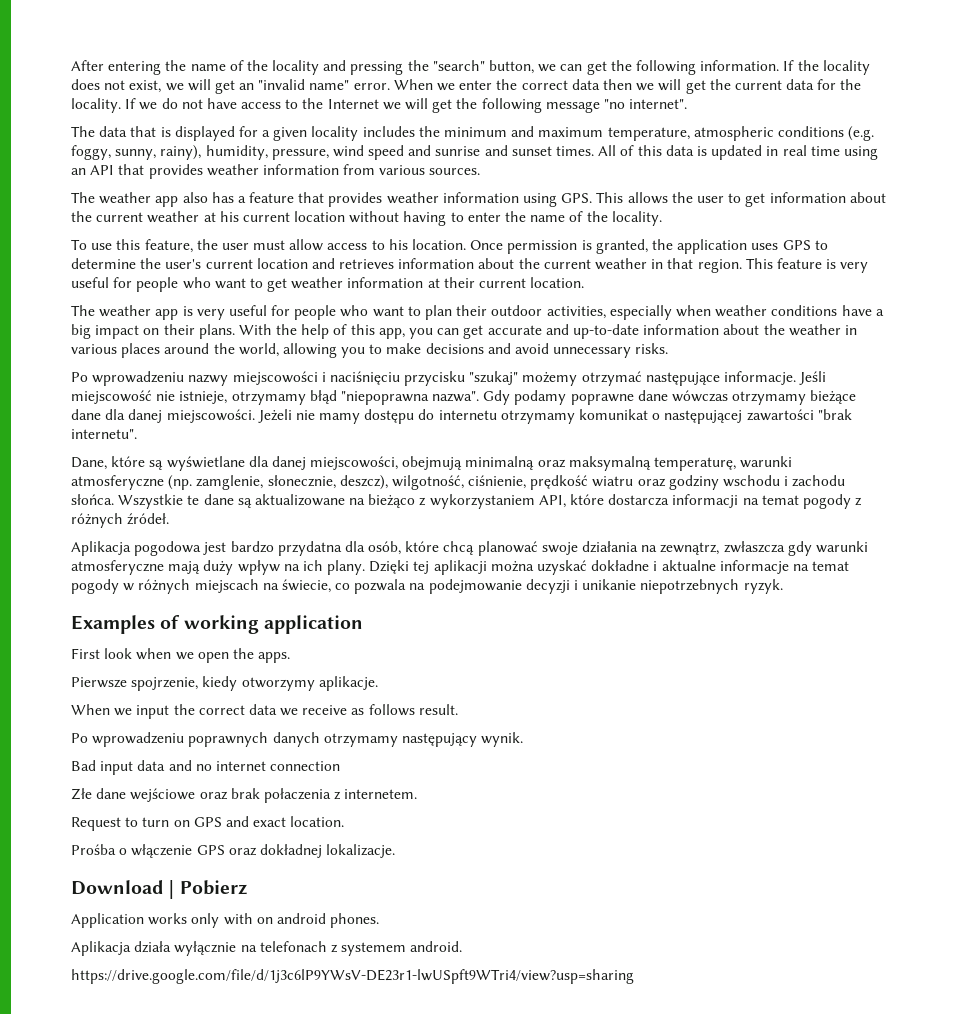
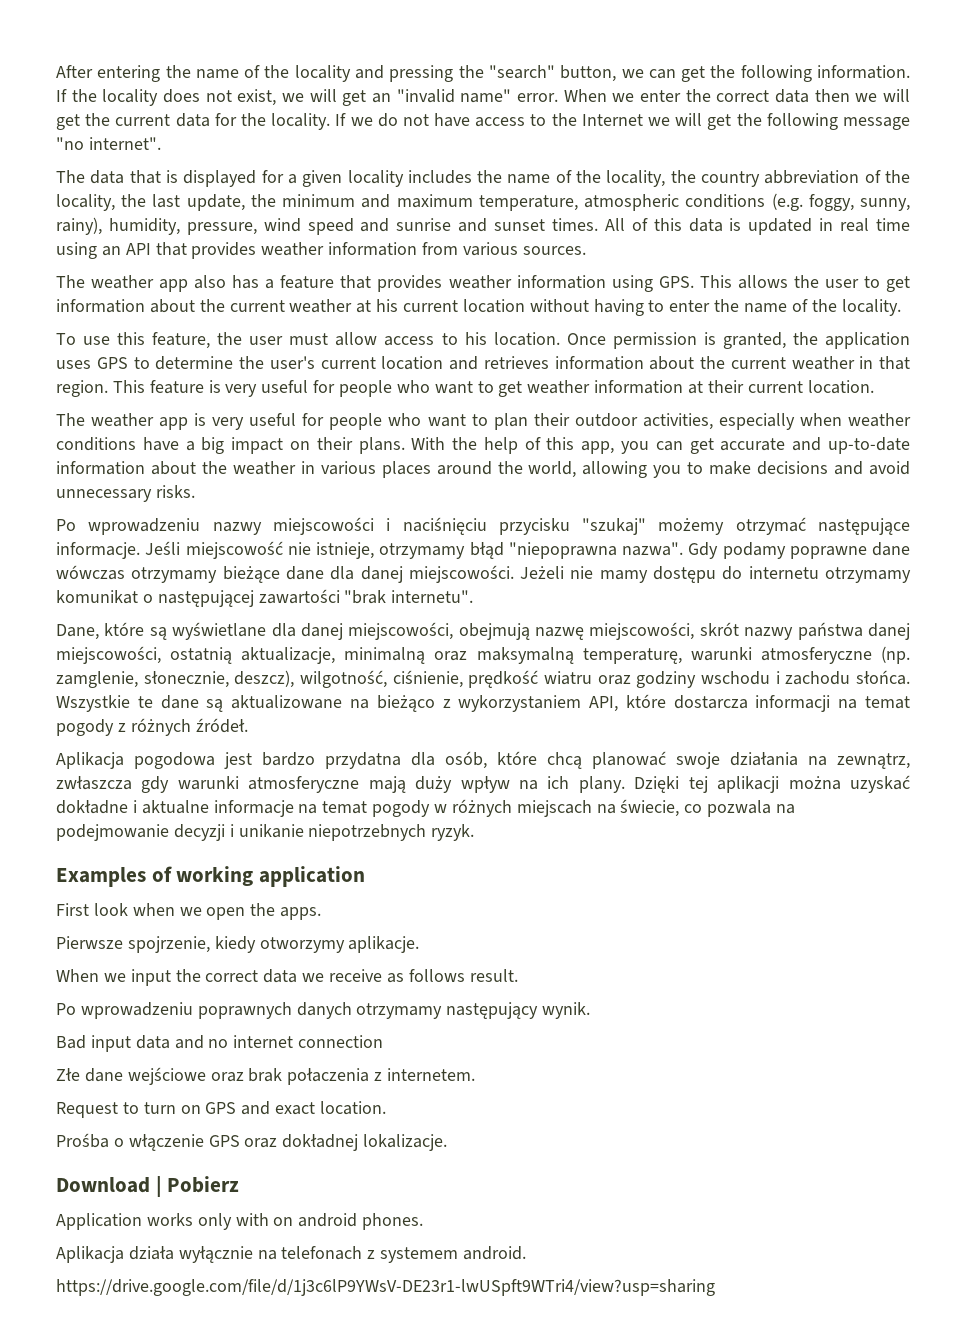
(440, 131) none -> [507,170,910,187] [56,194,276,211] name of the locality, the country abbreviation of the locality, the last update, the
(463, 463) none -> [535,622,910,640] [56,646,336,664] nazwę miejscowości, skrót nazwy państwa danej miejscowości, ostatnią aktualizacje,

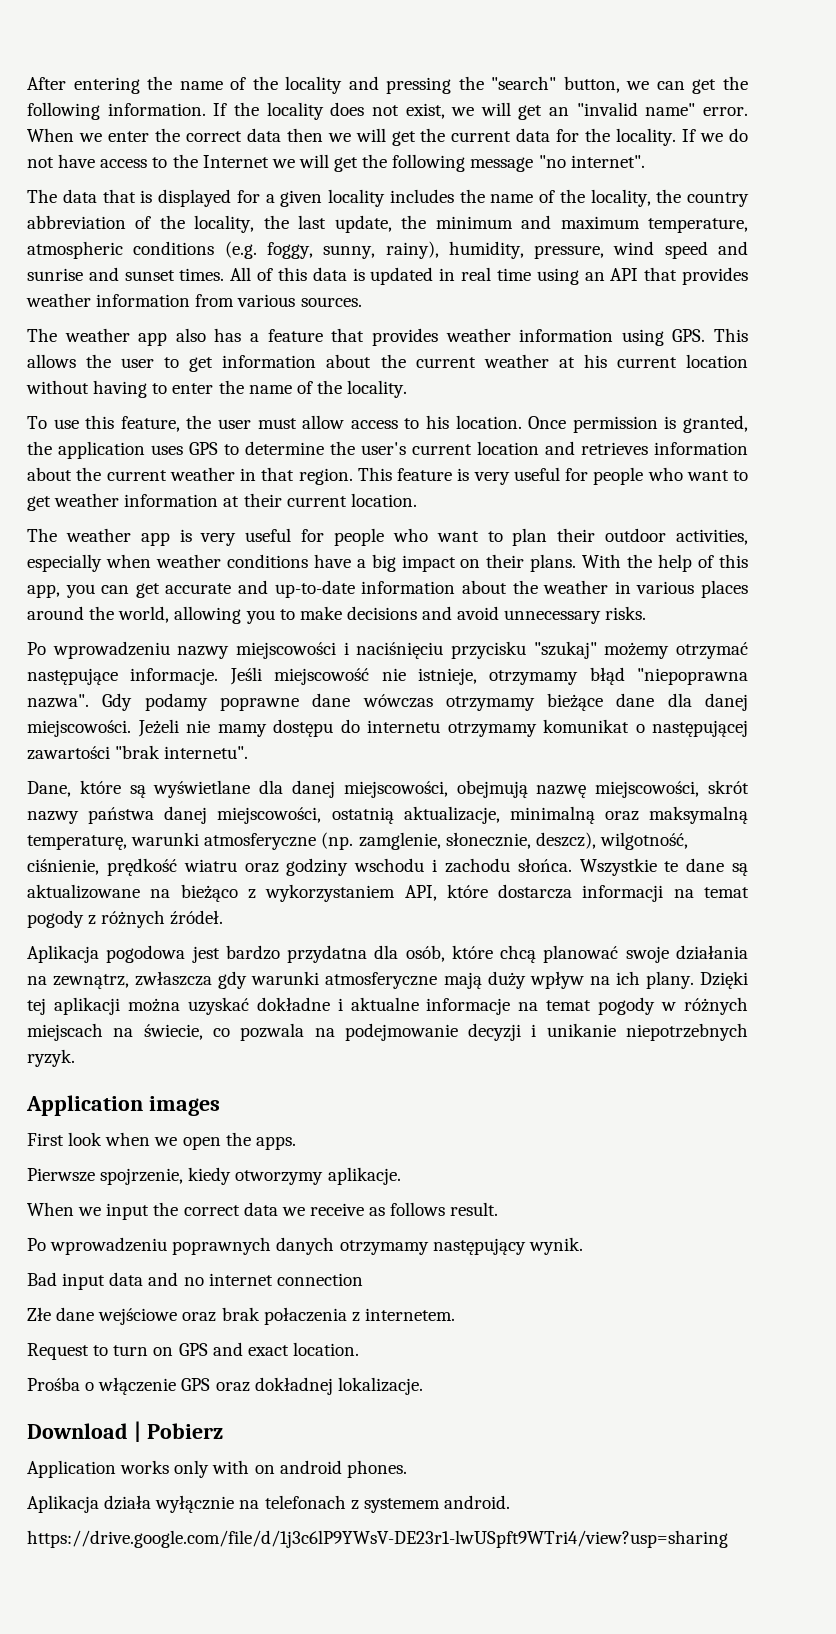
[56,866,366,887] Examples of working application -> [26,1095,220,1116] Application images

